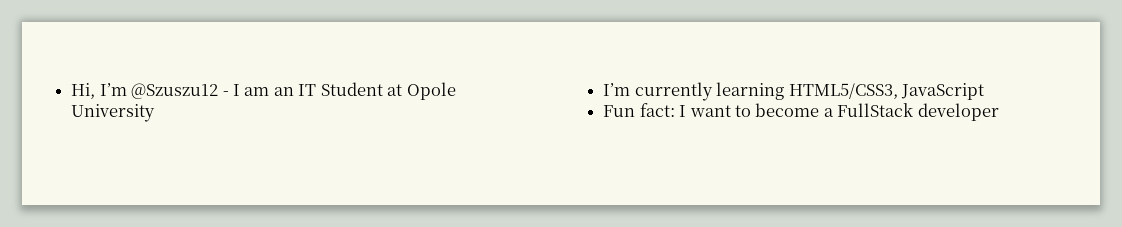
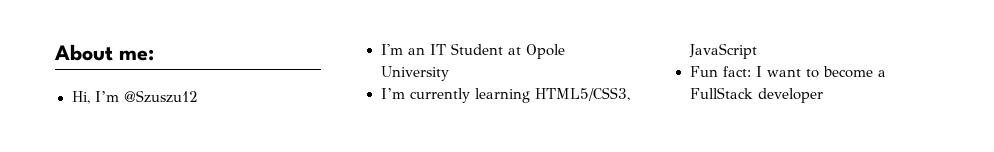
(71, 91) none -> [54,44,154,61] About me: //
[222,84,270,96] - I am -> [380,44,403,55] // I'm

